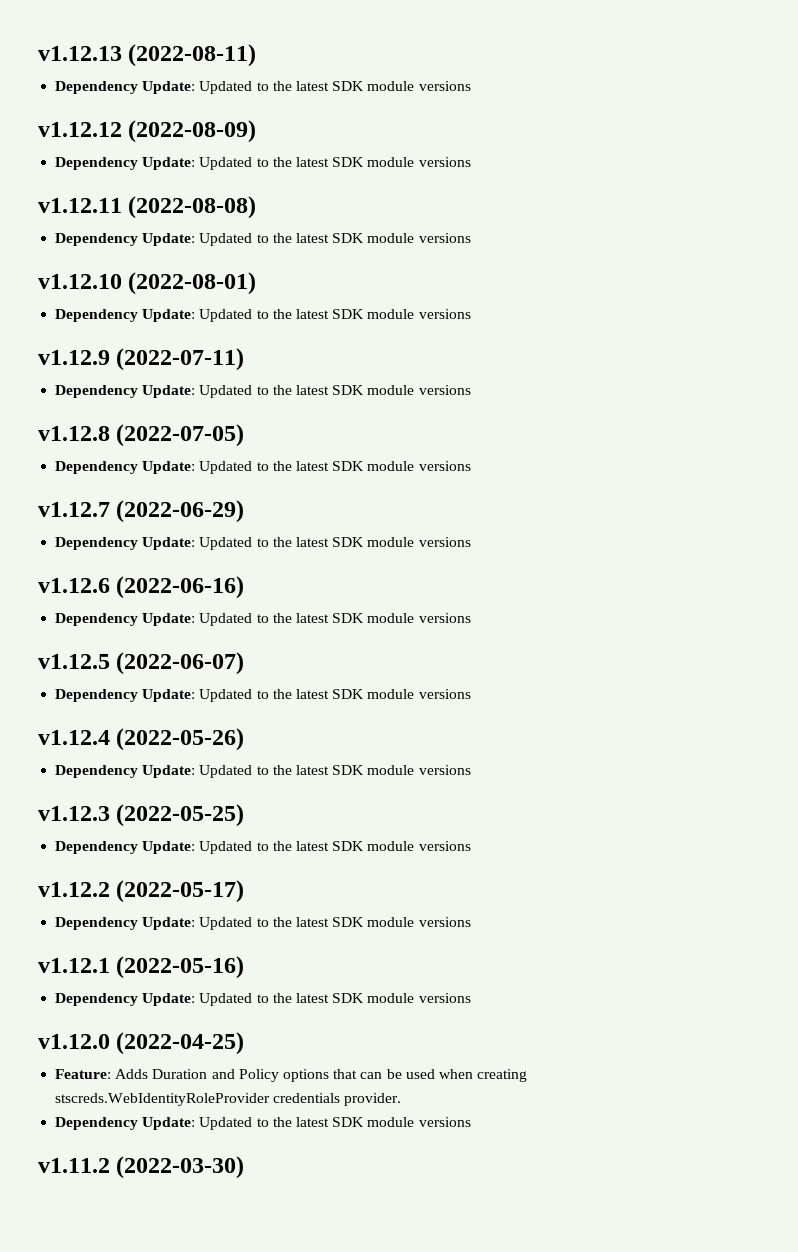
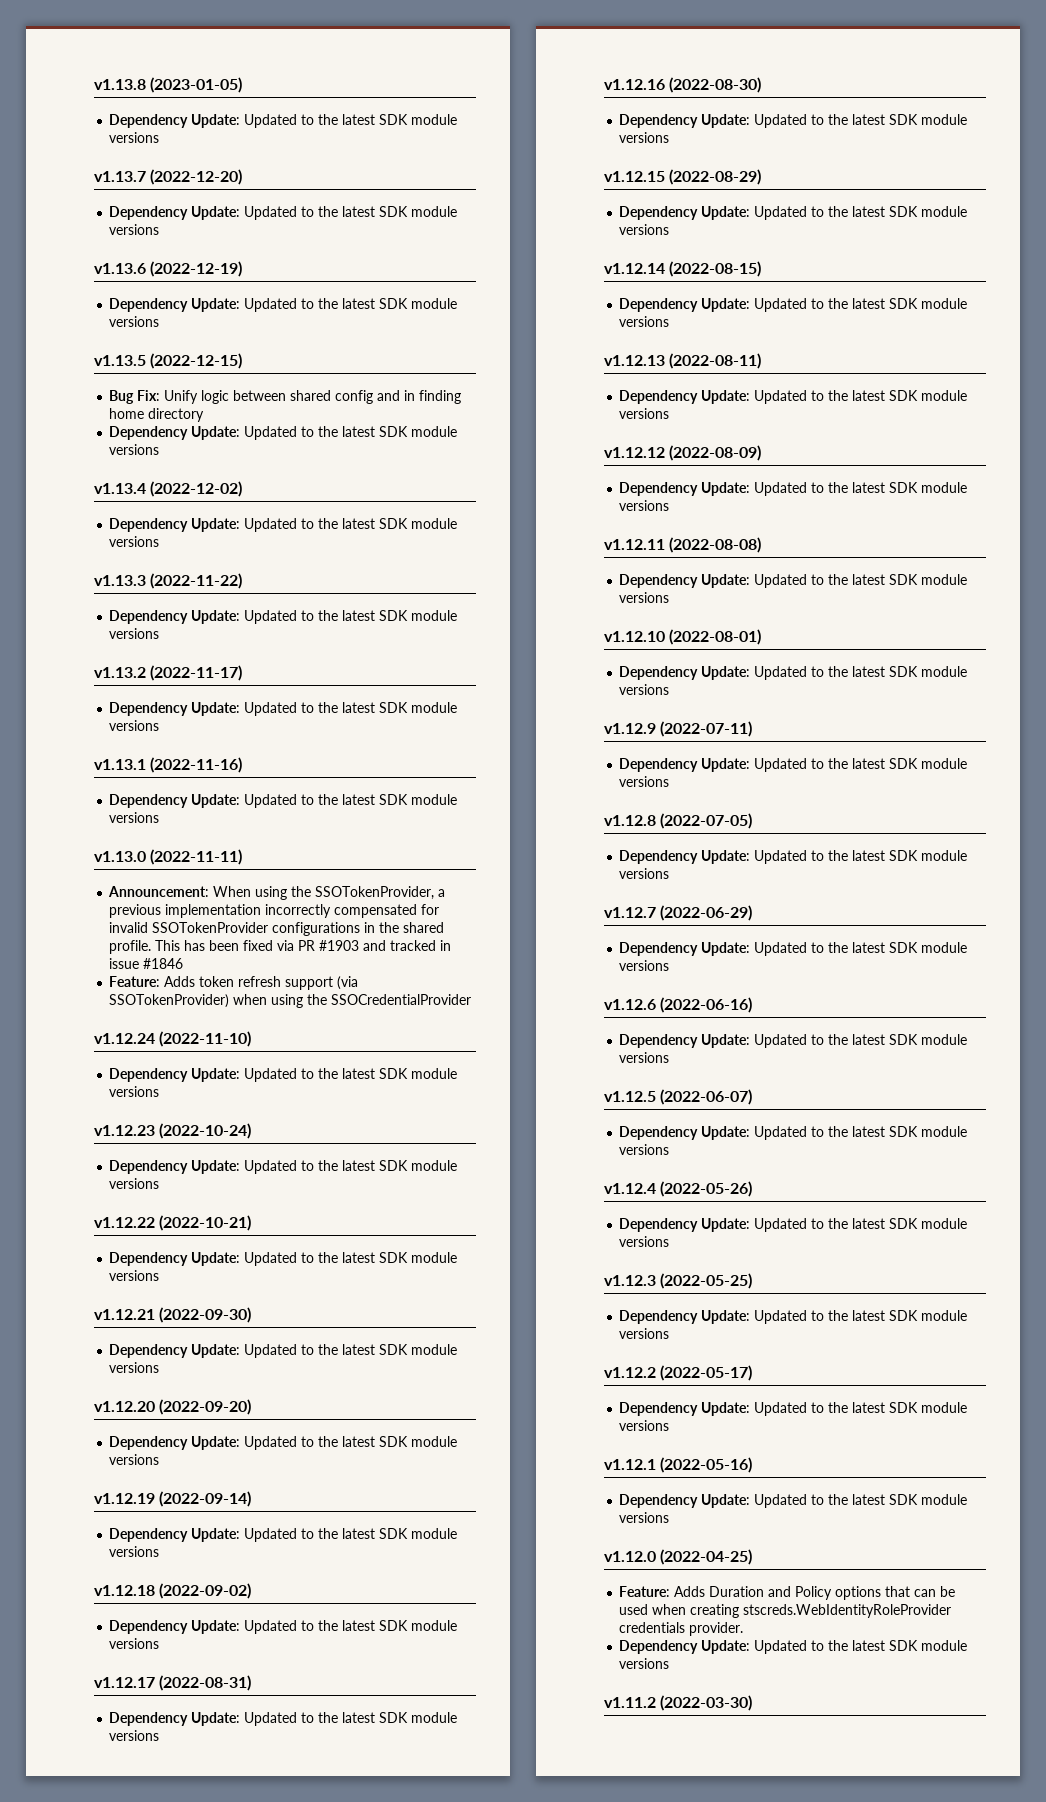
(38, 53) none -> [94,77,243,93] [109,114,458,128] [109,132,160,143] [94,169,243,185] [109,206,458,220] [109,224,160,235] [94,261,243,277] [109,298,458,312] [109,316,160,327] [94,353,243,369] [109,390,462,404] [109,408,205,422] [109,426,458,440] [109,444,160,455] [94,481,243,497] [109,518,458,532] [109,536,160,547] [94,573,243,589] [109,610,458,624] [109,628,160,639] [94,665,243,681] [109,702,458,716] [109,720,160,731] [94,757,243,773] [109,794,458,808] [109,812,160,823] [94,849,243,865] [108,886,446,900] [109,904,440,918] [109,922,445,936] [109,940,452,954] [109,958,184,969] [109,976,359,990] [109,994,472,1008] [94,1031,252,1047] [109,1068,458,1082] [109,1086,160,1097] [94,1123,252,1139] [109,1160,458,1174] [109,1178,160,1189] [94,1215,252,1231] [109,1252,458,1266] [109,1270,160,1281] [94,1307,252,1323] [109,1344,458,1358] [109,1362,160,1373] [94,1399,252,1415] [109,1436,458,1450] [109,1454,160,1465] [94,1491,252,1507] [109,1528,458,1542] [109,1546,160,1557] [94,1583,252,1599] [109,1620,458,1634] [109,1638,160,1649] [94,1675,252,1691] [109,1712,458,1726] [109,1730,160,1741] [604,77,762,93] [619,114,968,128] [619,132,670,143] [604,169,762,185] [619,206,968,220] [619,224,670,235] [604,261,762,277] [619,298,968,312] [619,316,670,327] v1.13.8 (2023-01-05) // Dependency Update: Updated to the latest SDK module versions // v1.13.7 (2022-12-20) // Dependency Update: Updated to the latest SDK module versions // v1.13.6 (2022-12-19) // Dependency Update: Updated to the latest SDK module versions // v1.13.5 (2022-12-15) // Bug Fix: Unify logic between shared config and in finding home directory // Dependency Update: Updated to the latest SDK module versions // v1.13.4 (2022-12-02) // Dependency Update: Updated to the latest SDK module versions // v1.13.3 (2022-11-22) // Dependency Update: Updated to the latest SDK module versions // v1.13.2 (2022-11-17) // Dependency Update: Updated to the latest SDK module versions // v1.13.1 (2022-11-16) // Dependency Update: Updated to the latest SDK module versions // v1.13.0 (2022-11-11) // Announcement: When using the SSOTokenProvider, a previous implementation incorrectly compensated for invalid SSOTokenProvider configurations in the shared profile. This has been fixed via PR #1903 and tracked in issue #1846 // Feature: Adds token refresh support (via SSOTokenProvider) when using the SSOCredentialProvider // v1.12.24 (2022-11-10) // Dependency Update: Updated to the latest SDK module versions // v1.12.23 (2022-10-24) // Dependency Update: Updated to the latest SDK module versions // v1.12.22 (2022-10-21) // Dependency Update: Updated to the latest SDK module versions // v1.12.21 (2022-09-30) // Dependency Update: Updated to the latest SDK module versions // v1.12.20 (2022-09-20) // Dependency Update: Updated to the latest SDK module versions // v1.12.19 (2022-09-14) // Dependency Update: Updated to the latest SDK module versions // v1.12.18 (2022-09-02) // Dependency Update: Updated to the latest SDK module versions // v1.12.17 (2022-08-31) // Dependency Update: Updated to the latest SDK module versions // v1.12.16 (2022-08-30) // Dependency Update: Updated to the latest SDK module versions // v1.12.15 (2022-08-29) // Dependency Update: Updated to the latest SDK module versions // v1.12.14 (2022-08-15) // Dependency Update: Updated to the latest SDK module versions //

